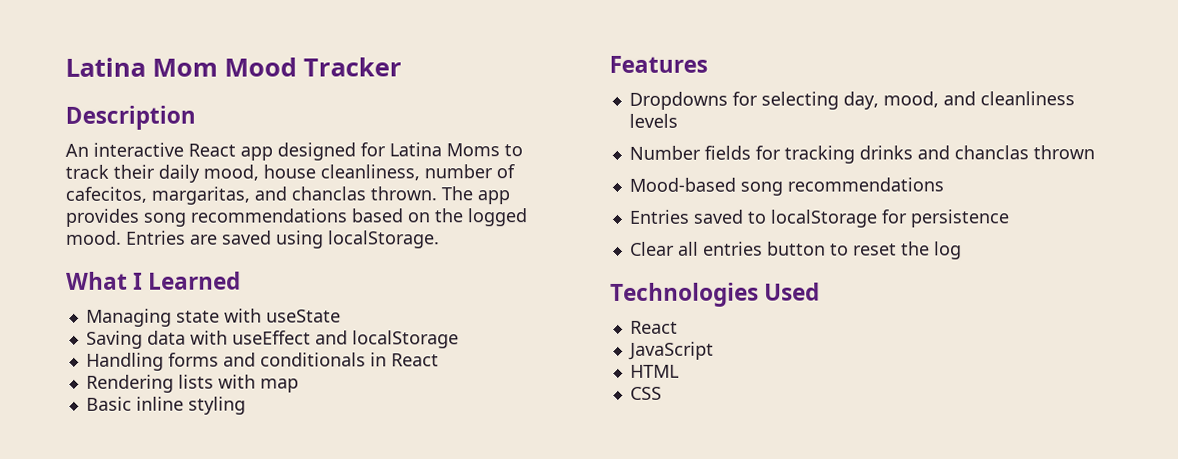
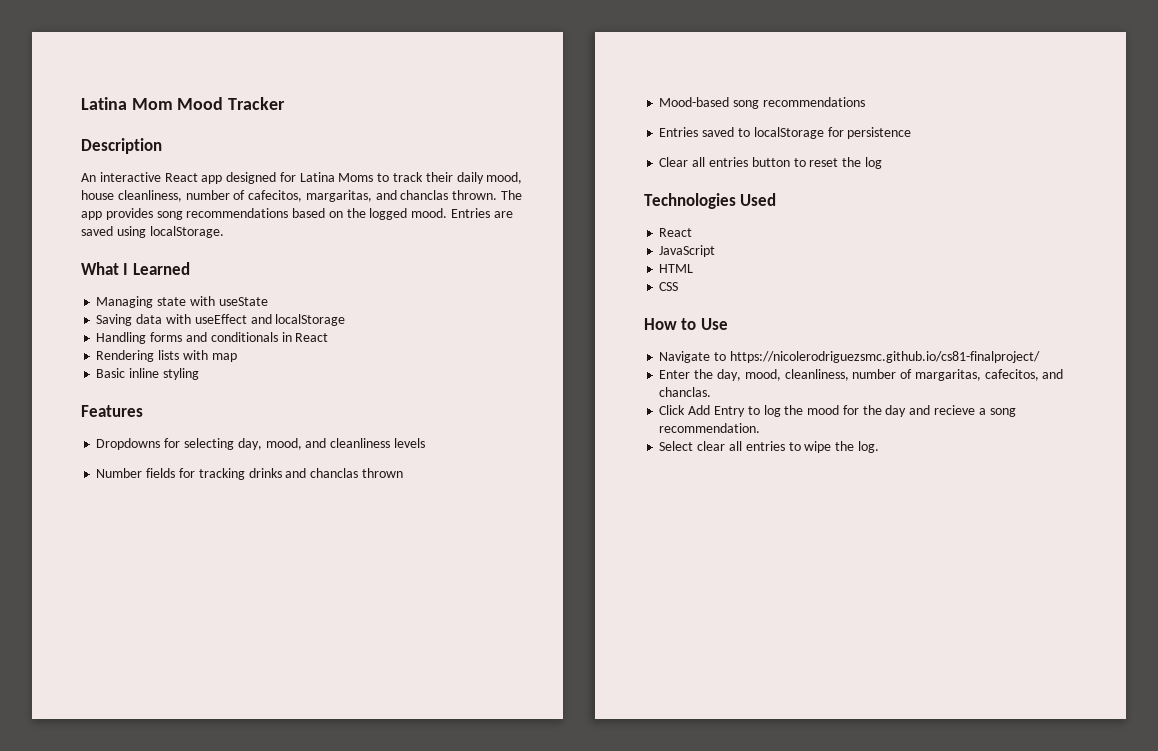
(662, 393) none -> [644,318,728,330] [659,351,1040,363] [659,369,1064,381] [659,387,712,397] [659,405,1016,417] [659,423,761,433] [659,441,879,453] // How to Use // Navigate to https://nicolerodriguezsmc.github.io/cs81-finalproject/ // Enter the day, mood, cleanliness, number of margaritas, cafecitos, and chanclas. // Click Add Entry to log the mood for the day and recieve a song recommendation. // Select clear all entries to wipe the log.

